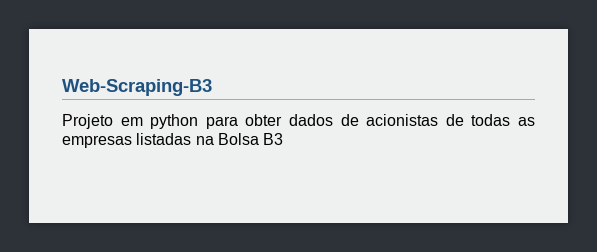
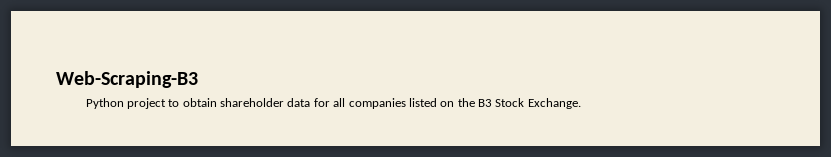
[62,114,536,129] [62,133,284,148] Projeto em python para obter dados de acionistas de todas as empresas listadas na Bolsa B3 -> [85,98,581,109] Python project to obtain shareholder data for all companies listed on the B3 Stock Exchange.

